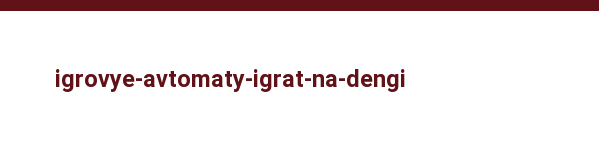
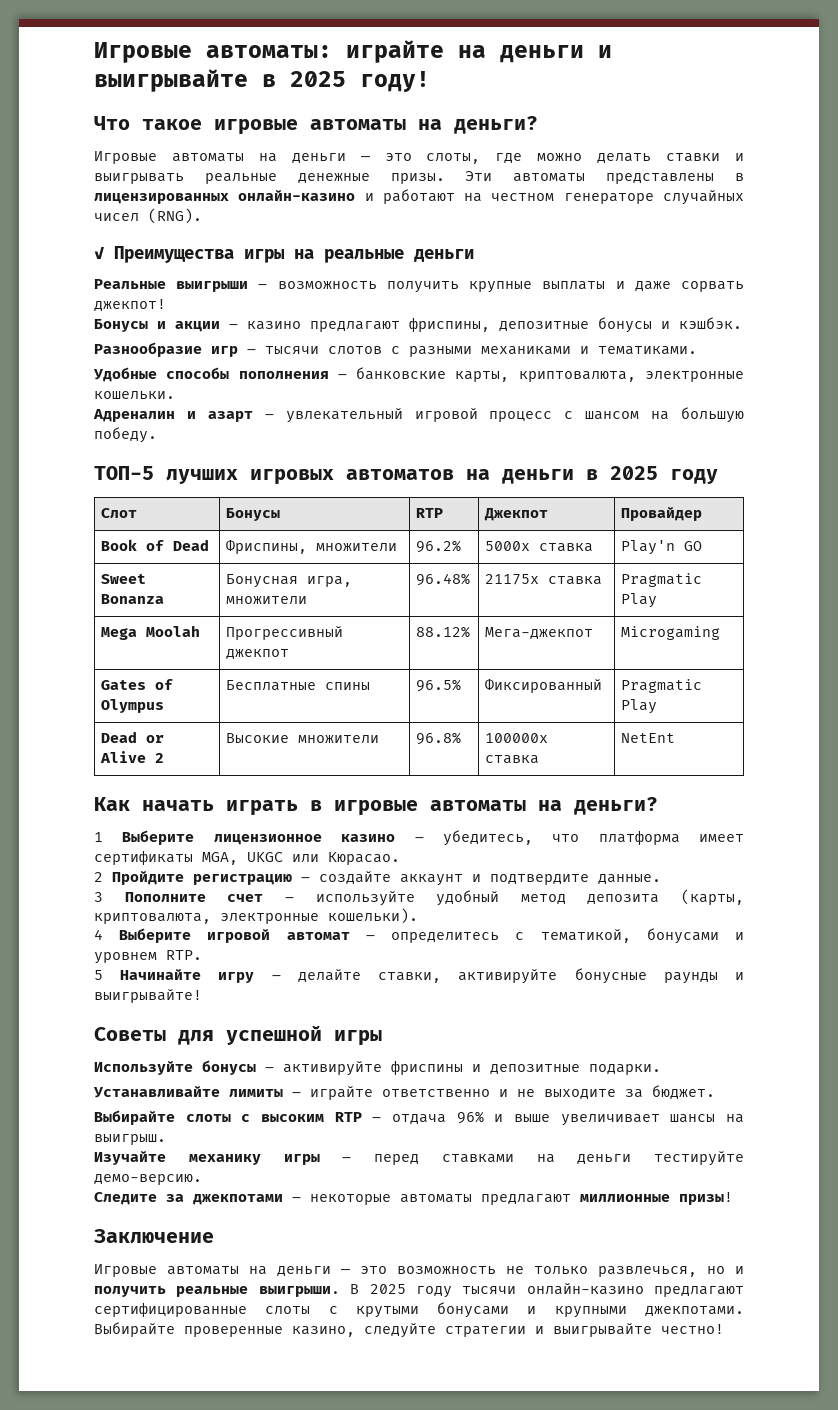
[55,69,406,92] igrovye-avtomaty-igrat-na-dengi -> [94,40,612,63] [94,69,430,92] [94,116,538,135] [94,151,744,164] [94,171,744,184] [94,189,744,205] [94,208,202,224] [94,246,474,263] [94,279,744,293] [94,299,166,311] [94,317,742,333] [94,342,697,357] [93,367,744,382] [94,391,175,400] [93,407,744,423] [94,427,157,443] [94,466,718,485] [101,508,138,519] [226,508,281,521] [416,508,444,518] [484,508,549,521] [621,507,703,521] [101,539,210,551] [226,540,398,554] [416,540,462,553] [485,541,594,552] [621,540,703,555] [101,574,147,584] [101,594,165,604] [226,574,353,588] [226,596,308,605] [416,573,471,586] [485,574,603,585] [621,573,703,587] [621,593,658,608] [101,625,201,640] [226,626,344,640] [226,649,290,659] [416,626,471,638] [485,627,594,639] [621,626,721,640] [101,679,174,690] [101,699,165,713] [226,680,371,691] [416,679,462,692] [485,679,603,693] [621,679,703,693] [621,699,658,714] [101,731,165,743] [100,751,165,763] [226,733,380,744] [416,732,462,745] [485,733,549,743] [485,755,540,764] [621,733,676,743] [94,797,658,816] [94,830,744,846] [94,850,400,865] [94,871,661,886] [94,889,744,906] [94,908,418,924] [94,928,744,944] [94,950,202,964] [94,968,744,984] [94,989,202,1003] [94,1025,382,1046] [94,1060,661,1076] [93,1085,715,1100] [94,1110,744,1126] [94,1134,166,1145] [94,1151,744,1166] [94,1174,202,1185] [94,1192,733,1205] [94,1229,214,1244] [94,1264,744,1277] [94,1283,744,1298] [94,1302,744,1318] [94,1322,724,1338] Игровые автоматы: играйте на деньги и выигрывайте в 2025 году! // Что такое игровые автоматы на деньги? // Игровые автоматы на деньги — это слоты, где можно делать ставки и выигрывать реальные денежные призы. Эти автоматы представлены в лицензированных онлайн-казино и работают на честном генераторе случайных чисел (RNG). // ✓ Преимущества игры на реальные деньги // Реальные выигрыши – возможность получить крупные выплаты и даже сорвать джекпот! // Бонусы и акции – казино предлагают фриспины, депозитные бонусы и кэшбэк. // Разнообразие игр – тысячи слотов с разными механиками и тематиками. // Удобные способы пополнения – банковские карты, криптовалюта, электронные кошельки. // Адреналин и азарт – увлекательный игровой процесс с шансом на большую победу. // ТОП-5 лучших игровых автоматов на деньги в 2025 году // Слот | Бонусы | RTP | Джекпот | Провайдер // Book of Dead | Фриспины, множители | 96.2% | 5000x ставка | Play'n GO // Sweet Bonanza | Бонусная игра, множители | 96.48% | 21175x ставка | Pragmatic Play // Mega Moolah | Прогрессивный джекпот | 88.12% | Мега-джекпот | Microgaming // Gates of Olympus | Бесплатные спины | 96.5% | Фиксированный | Pragmatic Play // Dead or Alive 2 | Высокие множители | 96.8% | 100000x ставка | NetEnt // Как начать играть в игровые автоматы на деньги? // 1 Выберите лицензионное казино – убедитесь, что платформа имеет сертификаты MGA, UKGC или Кюрасао. // 2 Пройдите регистрацию – создайте аккаунт и подтвердите данные. // 3 Пополните счет – используйте удобный метод депозита (карты, криптовалюта, электронные кошельки). // 4 Выберите игровой автомат – определитесь с тематикой, бонусами и уровнем RTP. // 5 Начинайте игру – делайте ставки, активируйте бонусные раунды и выигрывайте! // Советы для успешной игры // Используйте бонусы – активируйте фриспины и депозитные подарки. // Устанавливайте лимиты – играйте ответственно и не выходите за бюджет. // Выбирайте слоты с высоким RTP – отдача 96% и выше увеличивает шансы на выигрыш. // Изучайте механику игры – перед ставками на деньги тестируйте демо-версию. // Следите за джекпотами – некоторые автоматы предлагают миллионные призы! // Заключение // Игровые автоматы на деньги — это возможность не только развлечься, но и получить реальные выигрыши. В 2025 году тысячи онлайн-казино предлагают сертифицированные слоты с крутыми бонусами и крупными джекпотами. Выбирайте проверенные казино, следуйте стратегии и выигрывайте честно!

